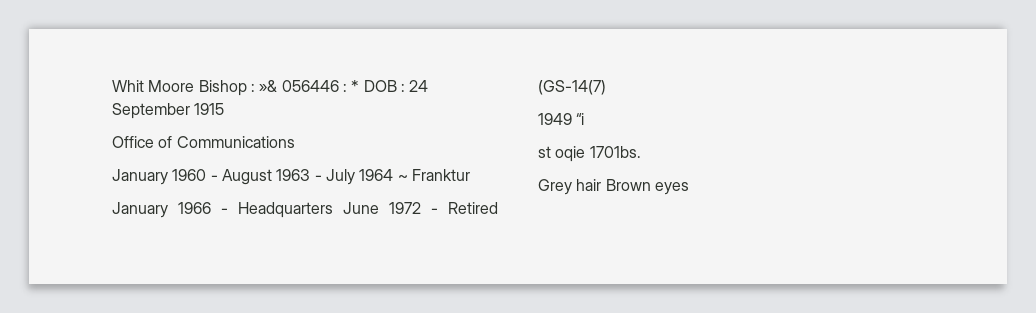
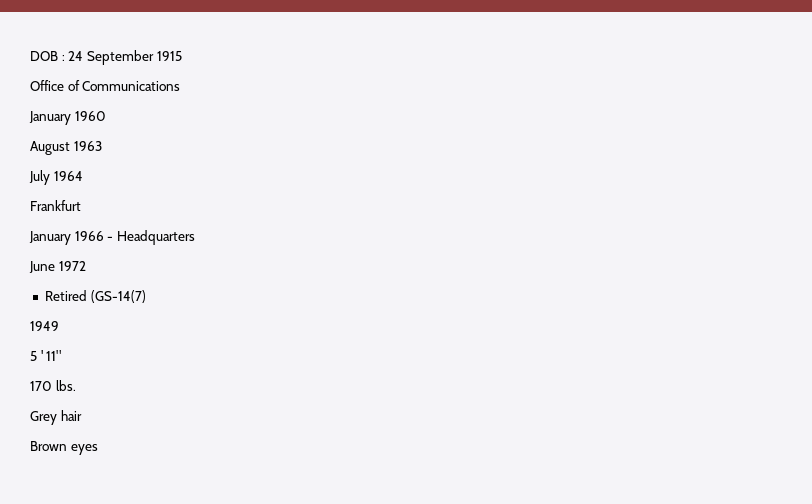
[112,80,360,96] Whit Moore Bishop : »& 056446 : * -> (30, 56) none
[210,175,218,181] - -> (106, 116) //
[314,175,322,181] - -> (102, 146) //
[397,169,470,181] ~ Franktur -> [30,200,81,211] // Frankfurt
(333, 210) none -> (195, 237) //
[431,208,438,214] - -> (86, 266) //
[576,113,585,125] [538,146,641,162] “i // st oqie 1701bs. -> [30,350,62,361] [30,380,76,391] // 5 ' 11" // 170 lbs.
(602, 185) none -> (82, 415) //

